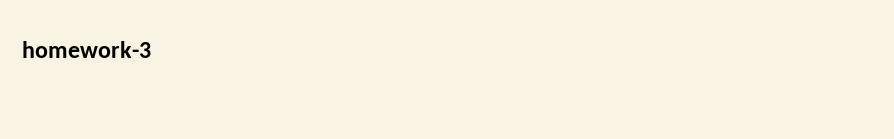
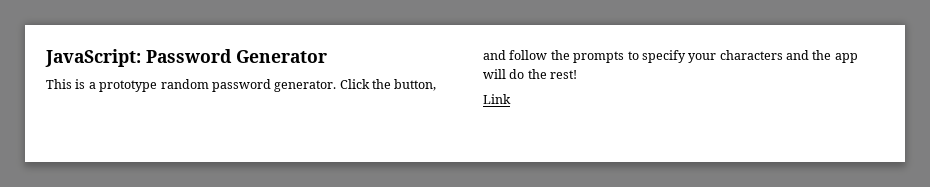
[22,41,151,58] homework-3 -> [45,49,327,67] [46,79,437,92] [483,50,858,63] [483,69,578,79] [483,94,511,104] JavaScript: Password Generator // This is a prototype random password generator. Click the button, and follow the prompts to specify your characters and the app will do the rest! // Link

